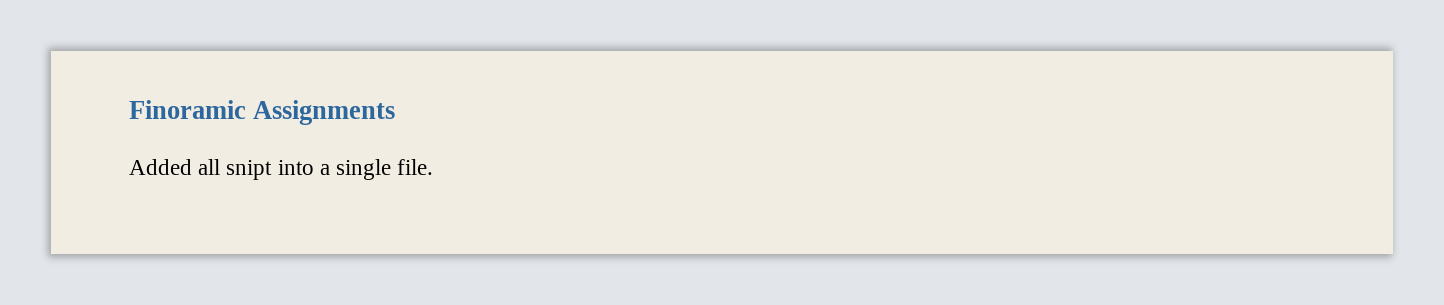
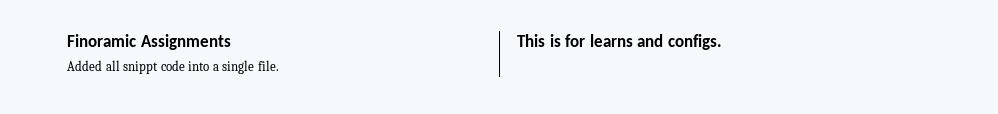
[226,160,273,180] snipt -> [123,60,185,74] snippt code
(434, 167) none -> [517,34,722,50] // This is for learns and configs.

